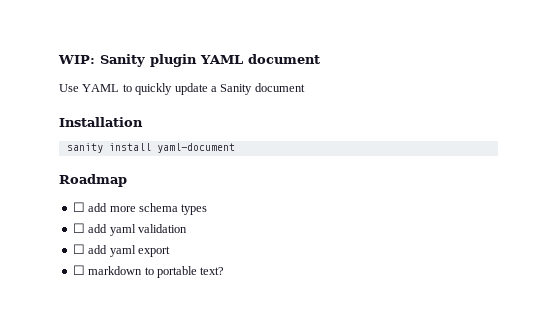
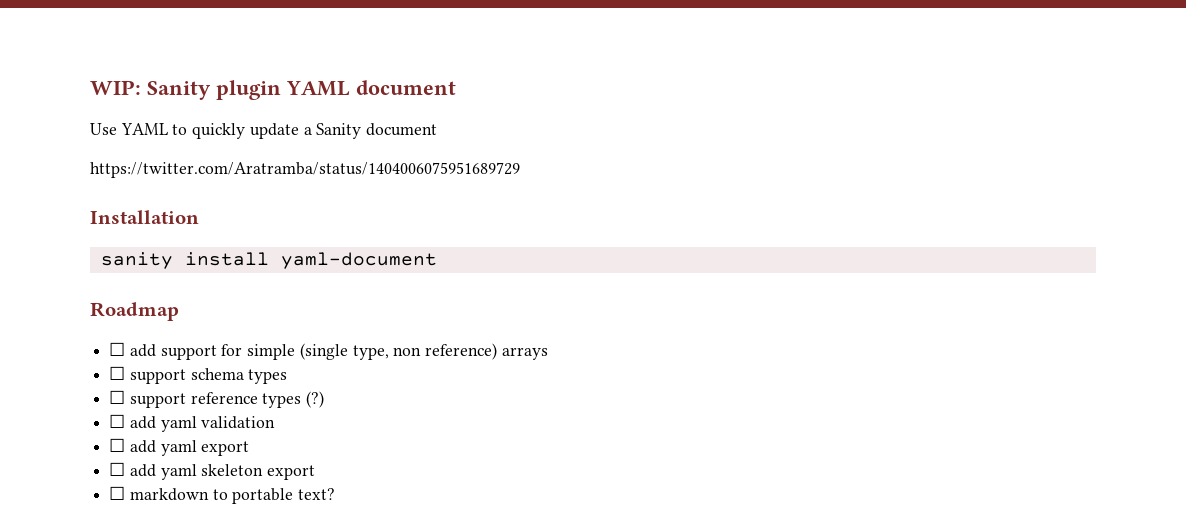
(305, 87) none -> [90,162,520,178] // https://twitter.com/Aratramba/status/1404006075951689729
[109,203,208,215] more schema types -> [160,343,548,360] [109,366,288,384] [109,390,325,408] support for simple (single type, non reference) arrays // ☐ support schema types // ☐ support reference types (?)
(170, 251) none -> [109,462,316,480] // ☐ add yaml skeleton export

